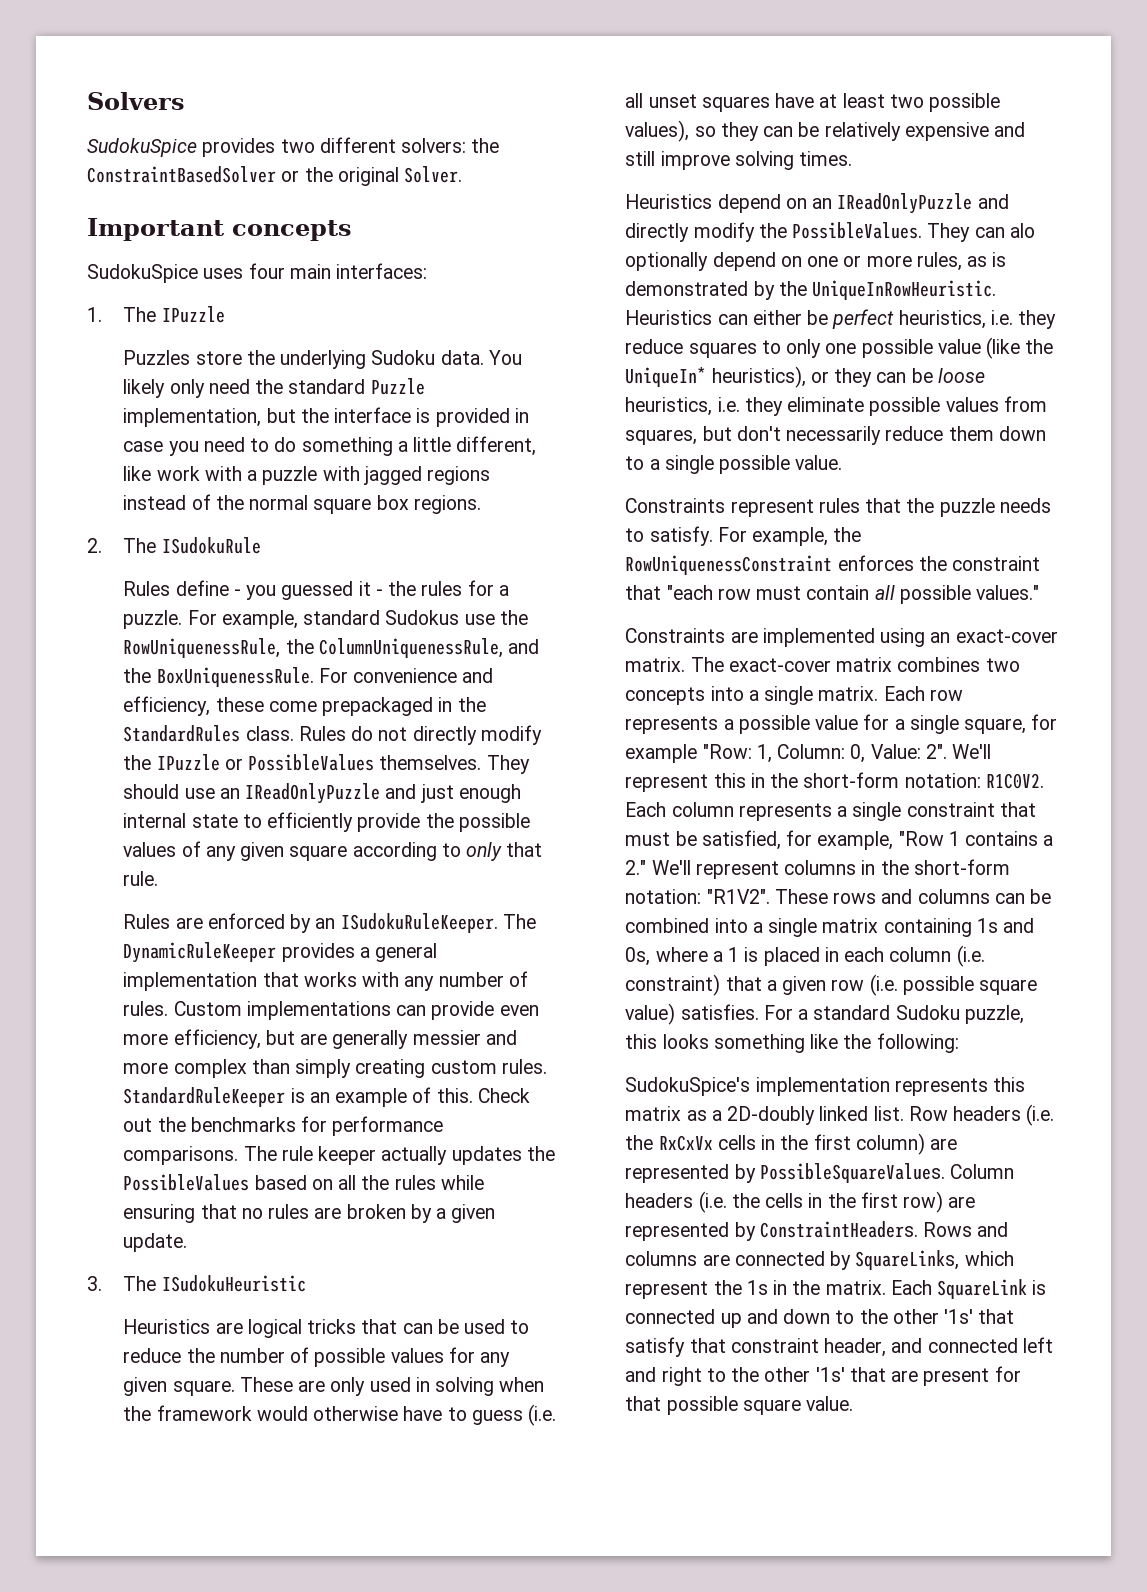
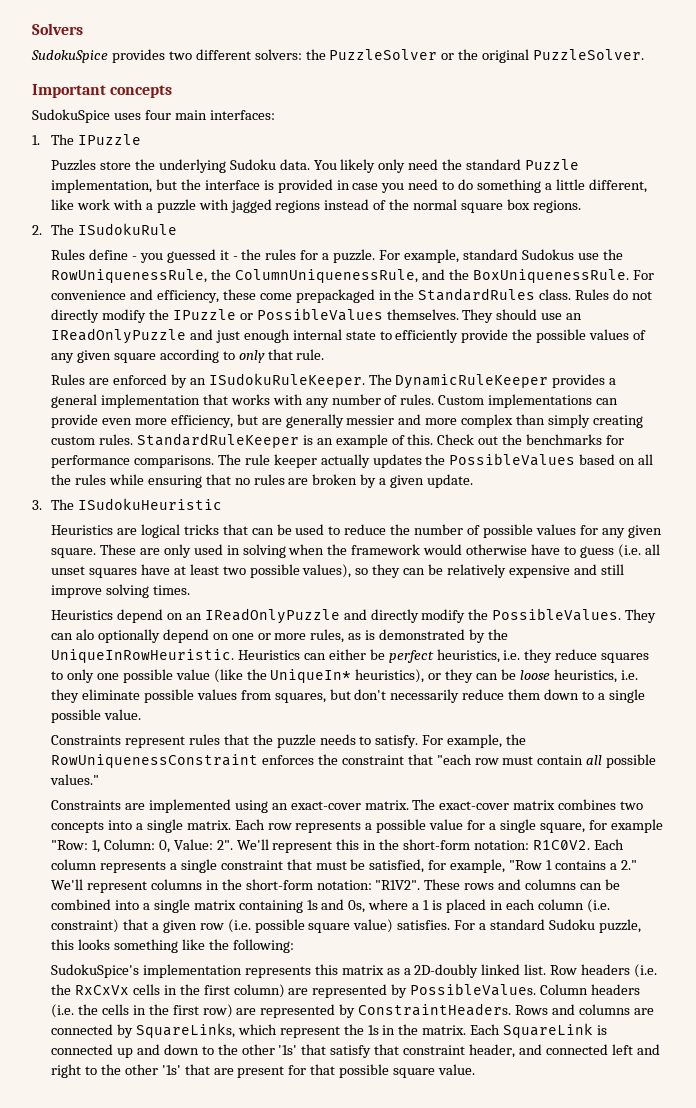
[87,166,276,183] ConstraintBasedSolver -> [329,49,438,60] PuzzleSolver
[404,166,463,183] Solver. -> [533,49,645,60] PuzzleSolver.
[759,1163,945,1183] PossibleSquareValues. -> [410,983,537,996] PossibleValues.

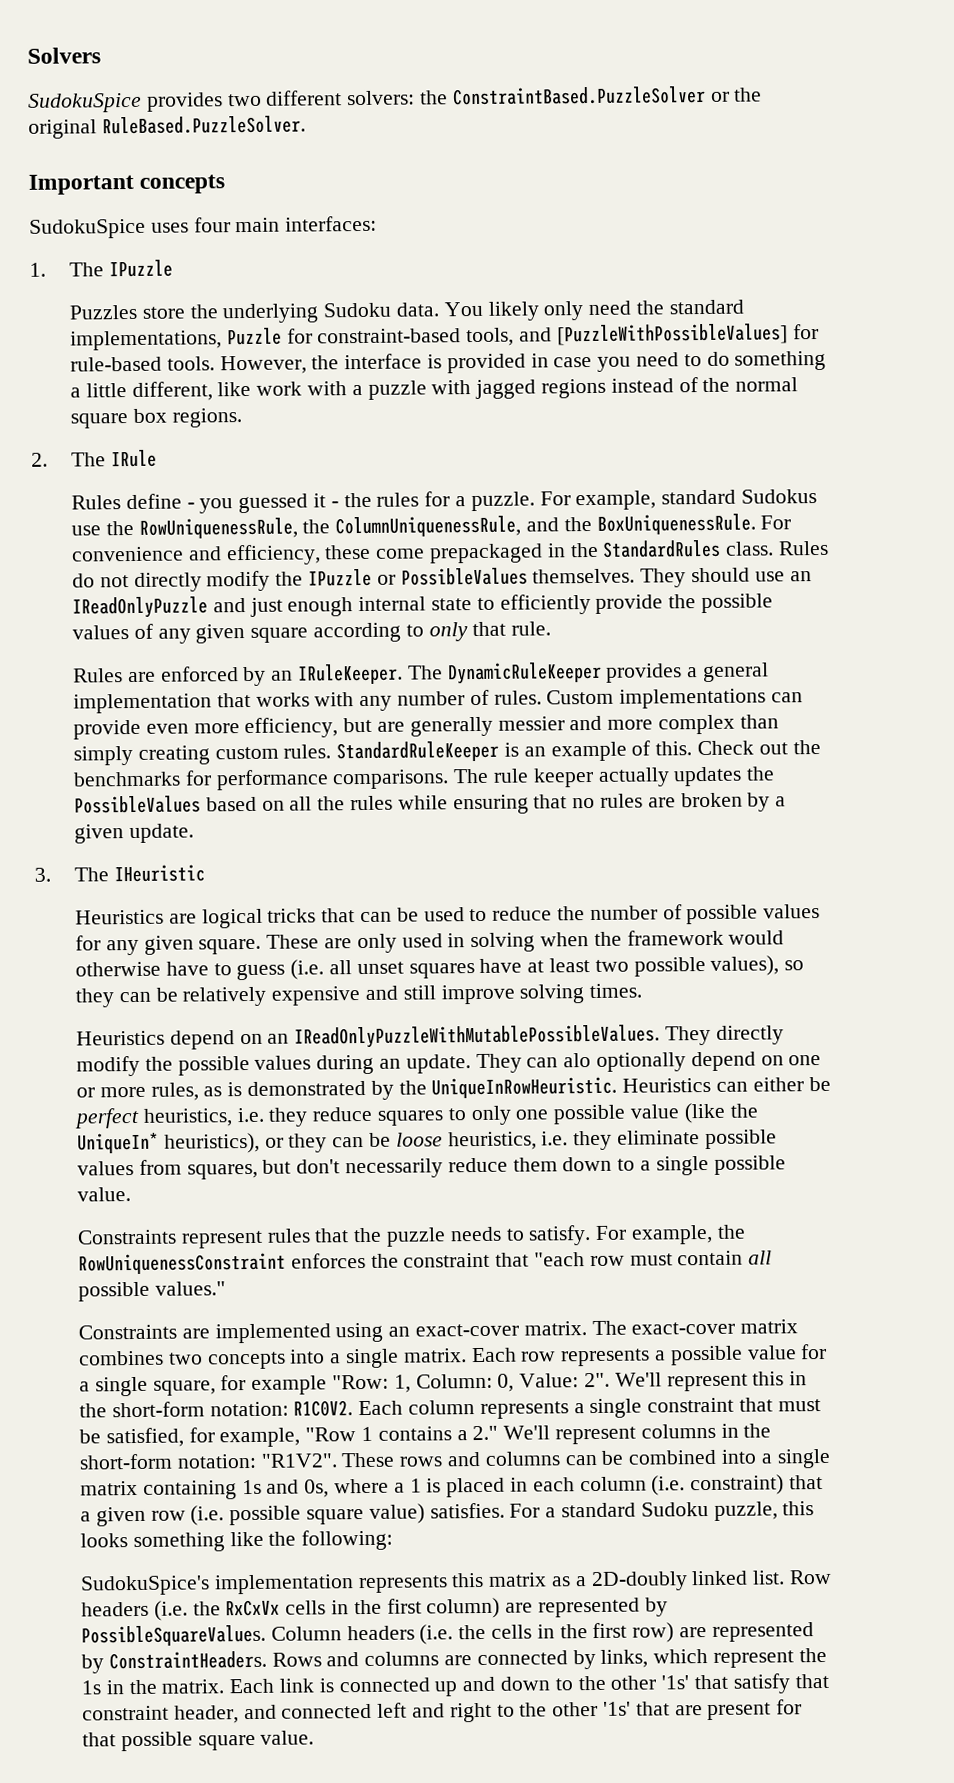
[329,49,438,60] PuzzleSolver -> [451,85,706,106] ConstraintBased.PuzzleSolver
[533,49,645,60] PuzzleSolver. -> [101,115,306,135] RuleBased.PuzzleSolver.
[524,159,579,170] [51,179,177,193] Puzzle implementation, but -> [69,323,819,351] [69,355,307,375] implementations, Puzzle for constraint-based tools, and [PuzzleWithPossibleValues] for rule-based tools. However,
[77,223,177,235] ISudokuRule -> [110,449,157,468] IRule
[208,373,365,388] ISudokuRuleKeeper. -> [297,663,403,685] IRuleKeeper.
[77,498,222,510] ISudokuHeuristic -> [113,864,205,883] IHeuristic
[204,608,622,624] IReadOnlyPuzzle and directly modify the PossibleValues. -> [294,1024,784,1049] [75,1054,471,1077] IReadOnlyPuzzleWithMutablePossibleValues. They directly modify the possible values during an update.
[410,983,537,996] PossibleValues. -> [80,1624,266,1647] PossibleSquareValues.
[135,1023,235,1038] SquareLinks, -> [600,1649,649,1668] links,
[503,1023,594,1038] SquareLink -> [278,1678,314,1693] link

